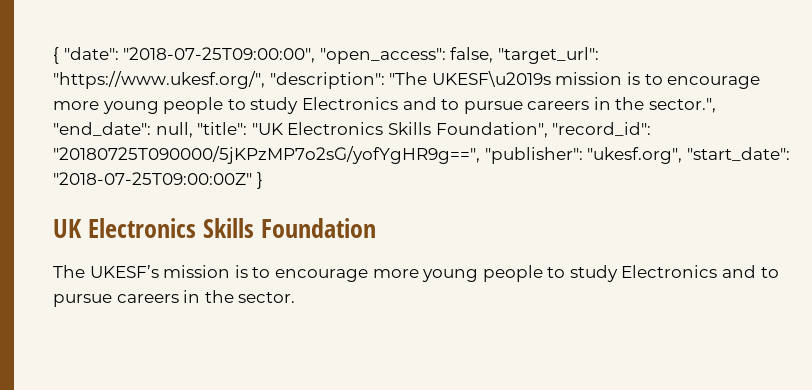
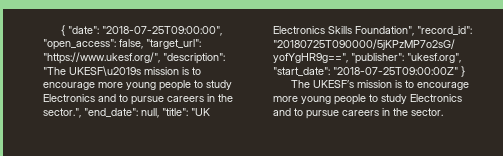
[53,218,377,238] // UK Electronics Skills Foundation -> (465, 71) none

